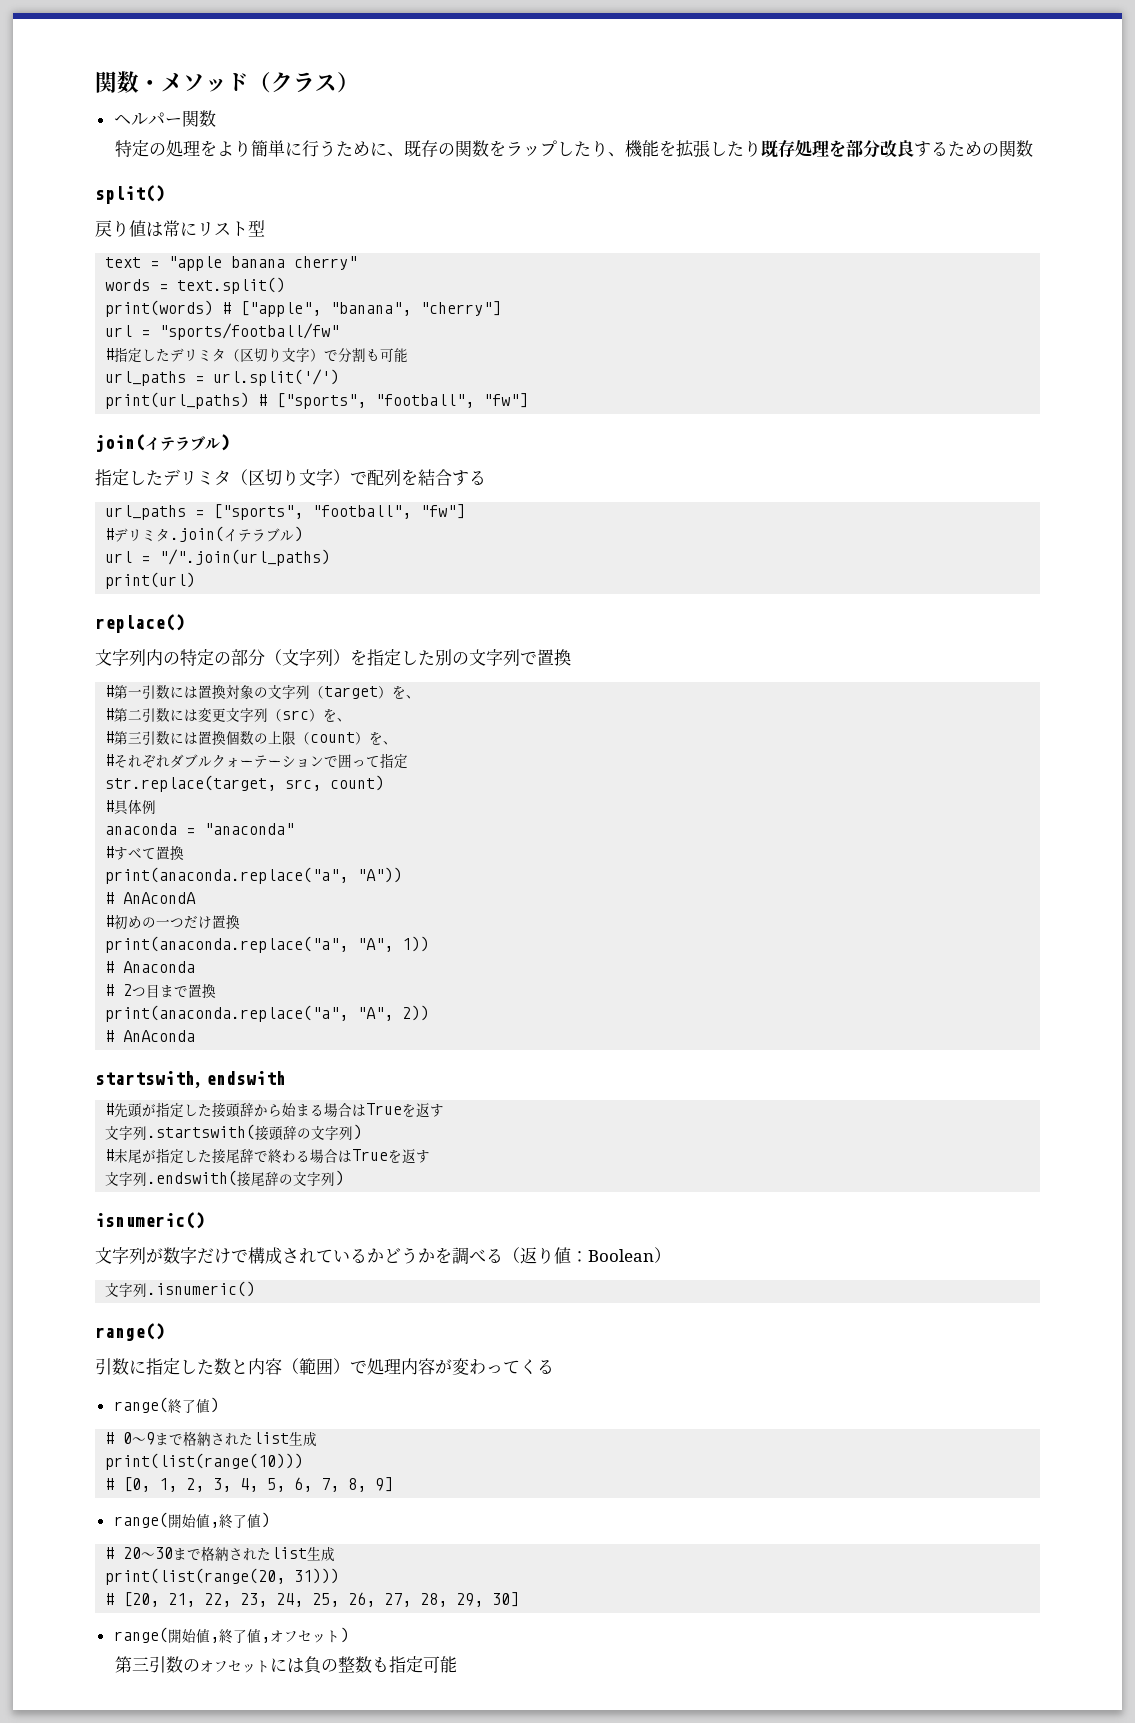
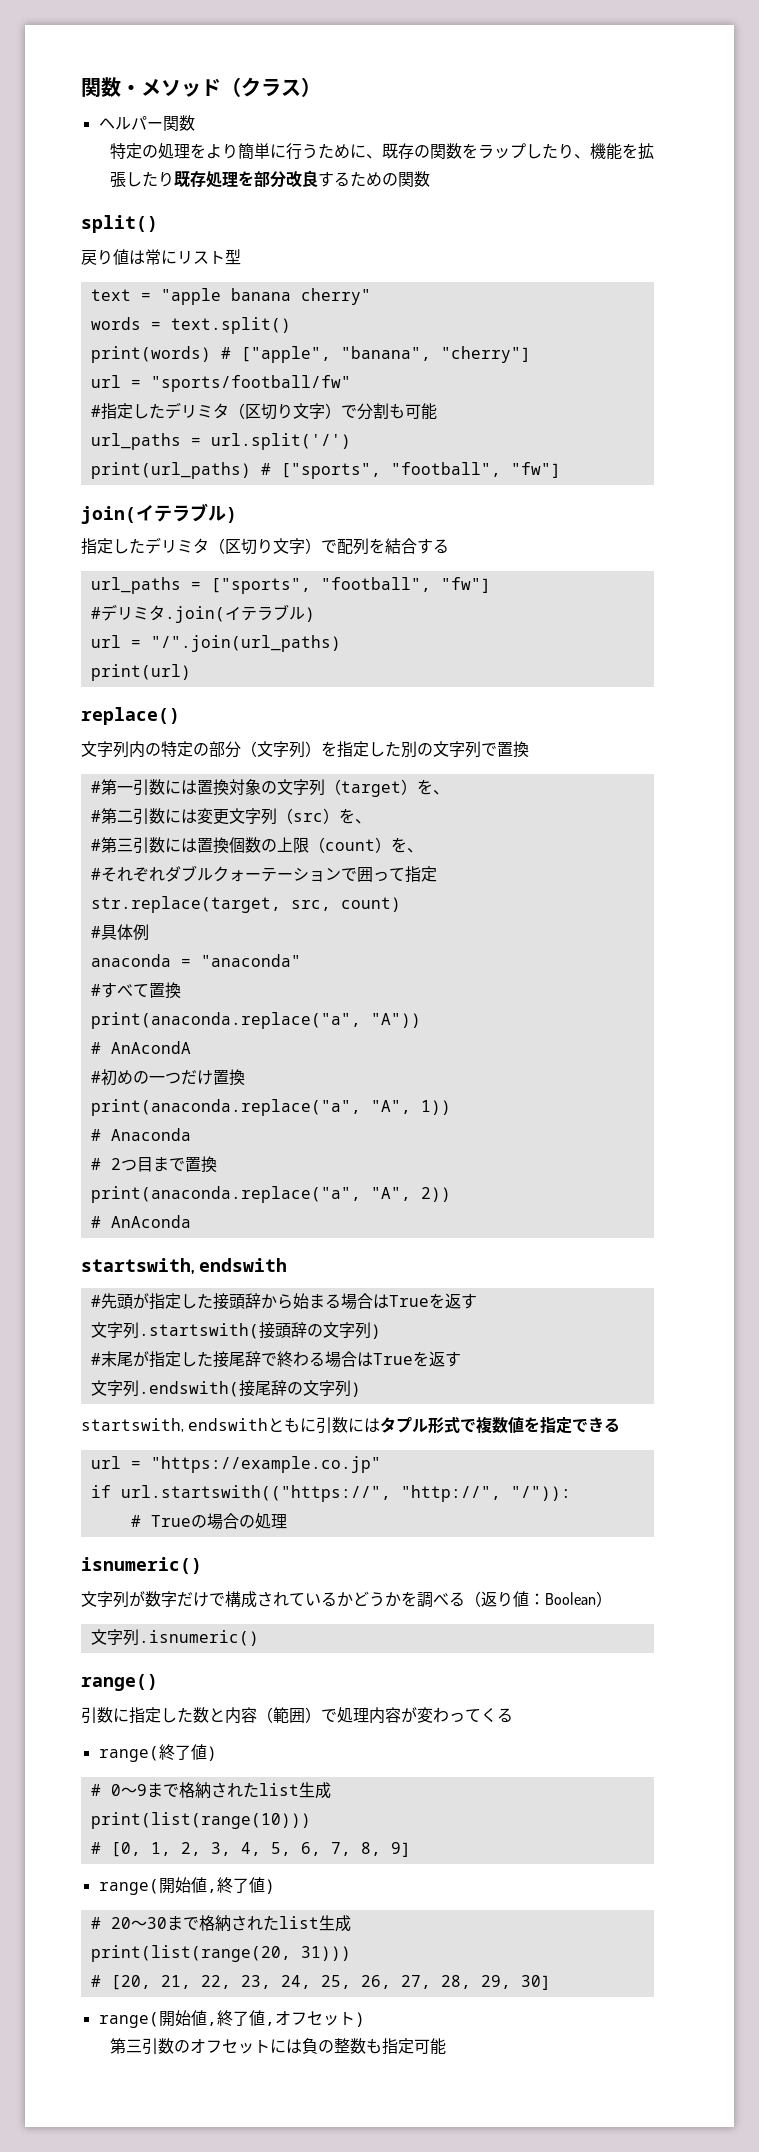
(345, 1178) none -> [81,1416,621,1434] [90,1456,381,1473] [90,1485,571,1502] [130,1513,287,1530] // startswith, endswithともに引数にはタプル形式で複数値を指定できる // url = "https://example.co.jp" // if url.startswith(("https://", "http://", "/")): // # Trueの場合の処理

